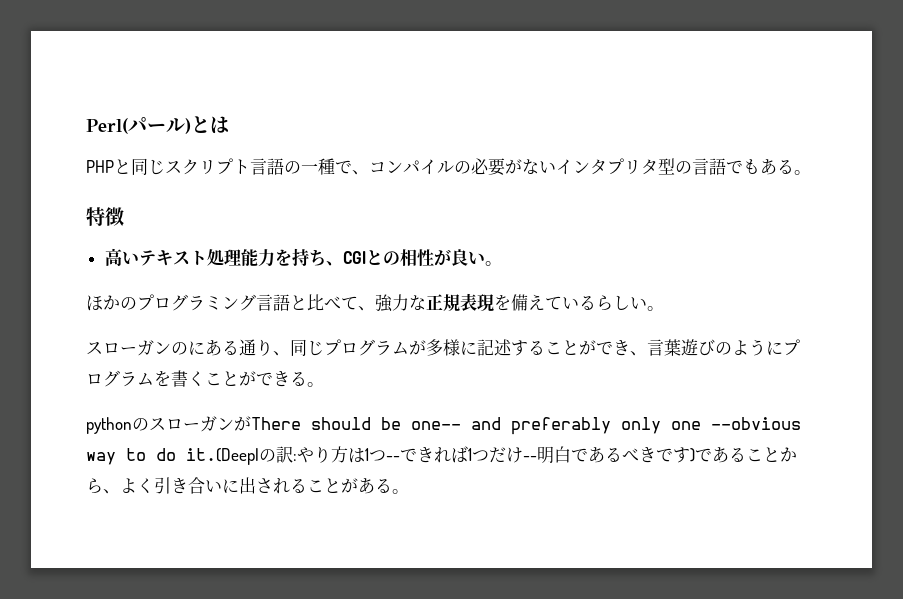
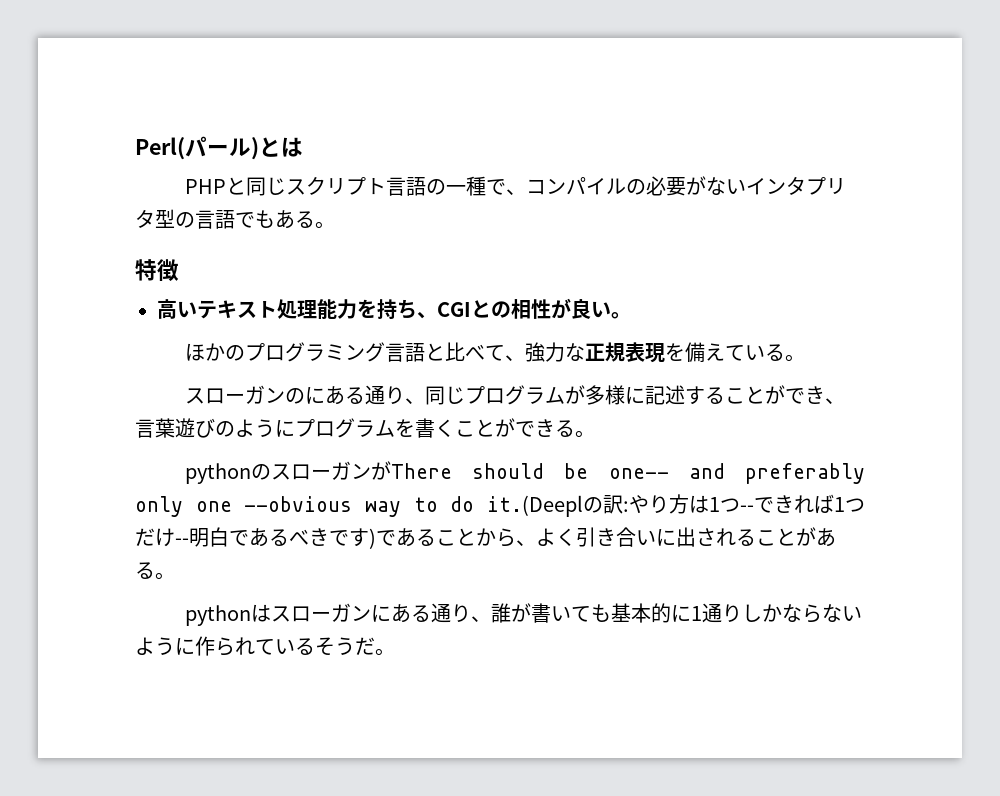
[596,295,647,311] らしい -> (786, 352) none
(409, 491) none -> [185,603,863,626] [135,636,395,656] // pythonはスローガンにある通り、誰が書いても基本的に1通りしかならないように作られているそうだ。

